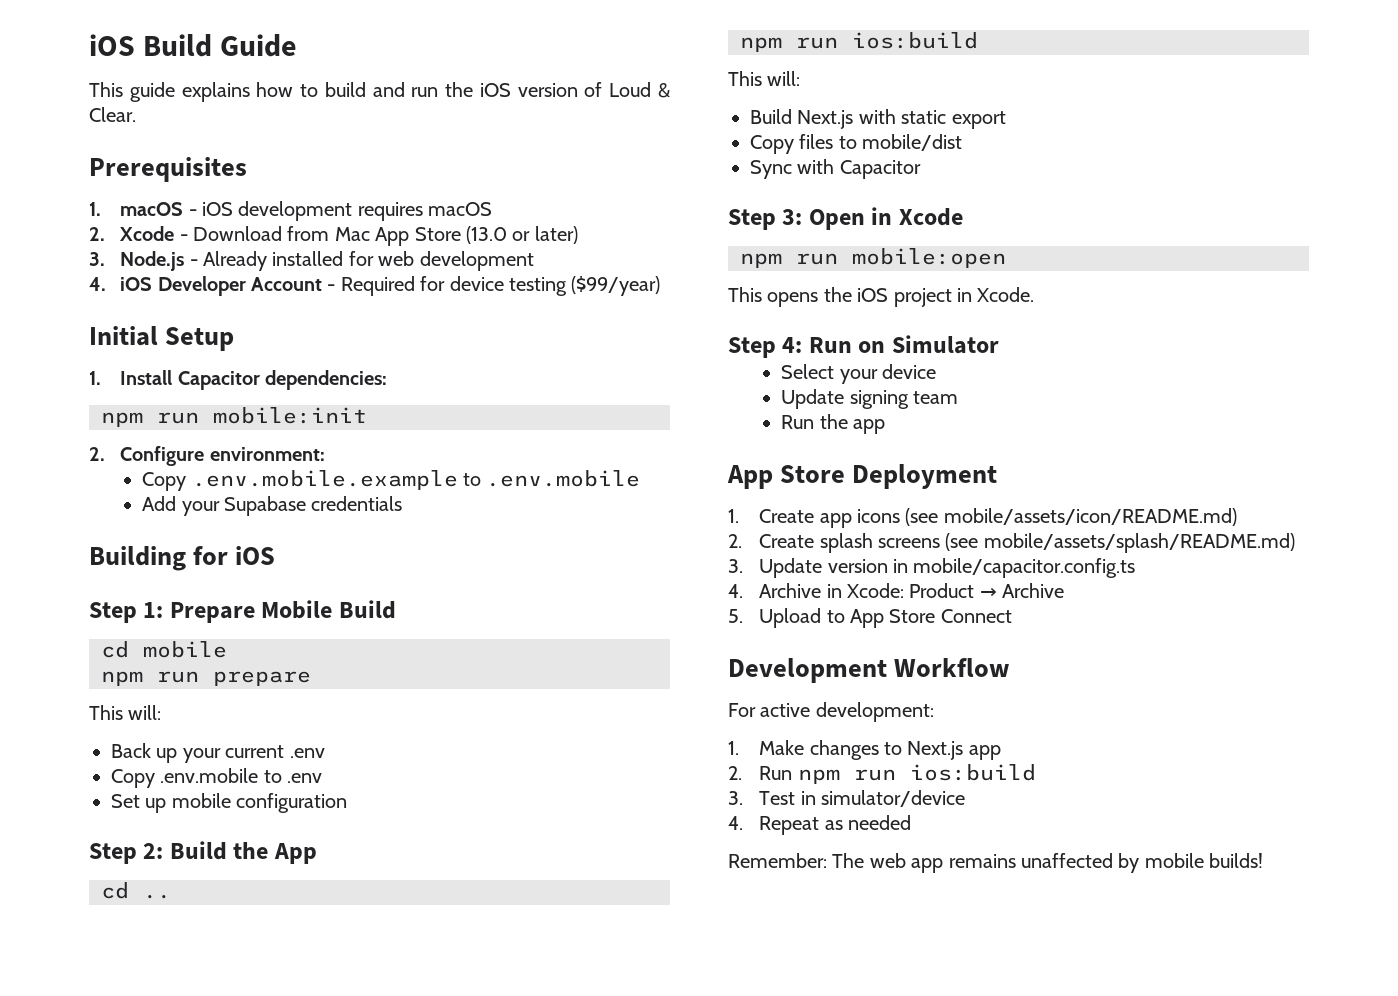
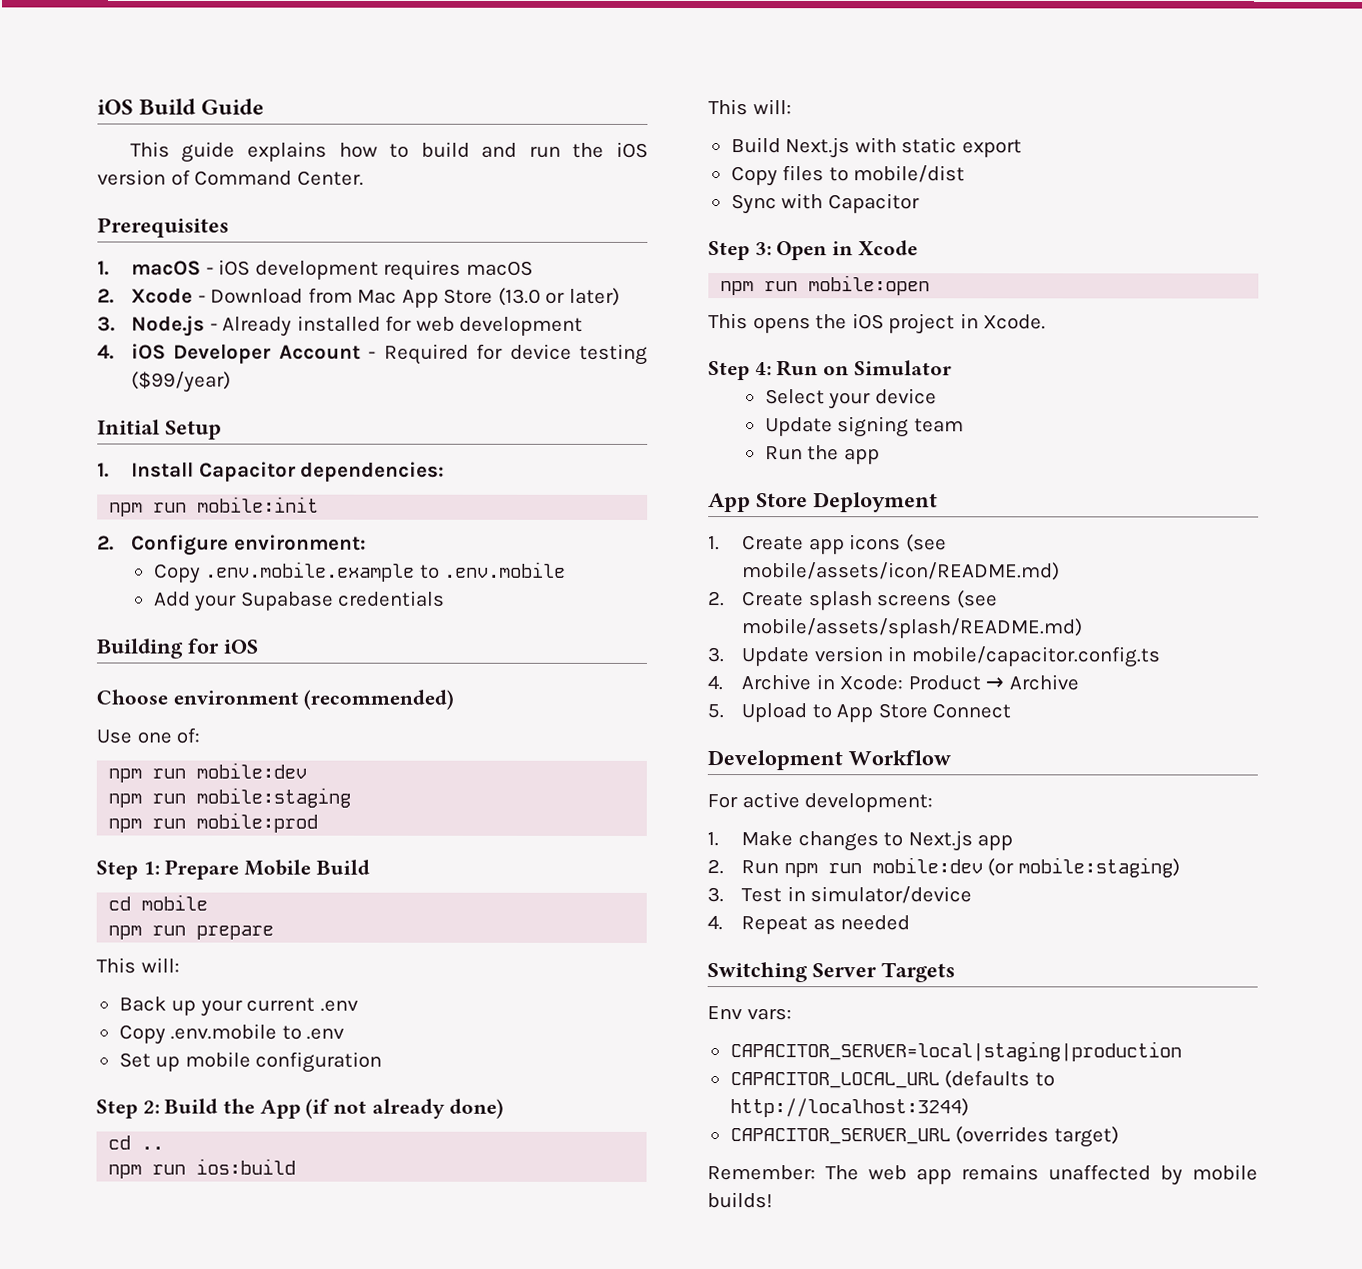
[609,82,670,98] [89,107,136,122] Loud & Clear. -> [194,170,364,186] Command Center.
(276, 555) none -> [96,689,455,710] [96,727,201,744] [108,762,308,783] [108,787,352,808] [108,812,319,833] // Choose environment (recommended) // Use one of: // npm run mobile:dev // npm run mobile:staging // npm run mobile:prod
(317, 853) none -> [305,1098,505,1119] (if not already done)
[909,764,1036,781] ios:build -> [871,857,1180,878] mobile:dev (or mobile:staging)
(911, 822) none -> [707,962,955,983] [707,1006,792,1021] [729,1041,1182,1062] [729,1070,1055,1089] [729,1098,969,1118] [729,1126,1119,1148] // Switching Server Targets // Env vars: // CAPACITOR_SERVER=local|staging|production // CAPACITOR_LOCAL_URL (defaults to http://localhost:3244) // CAPACITOR_SERVER_URL (overrides target)

